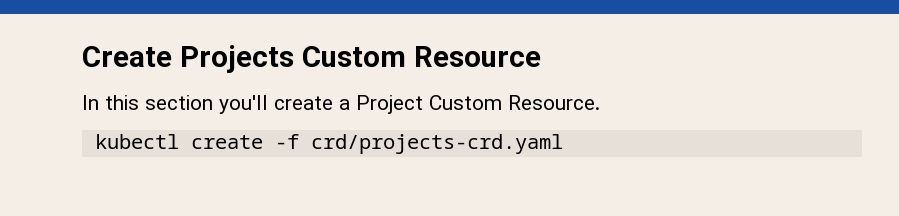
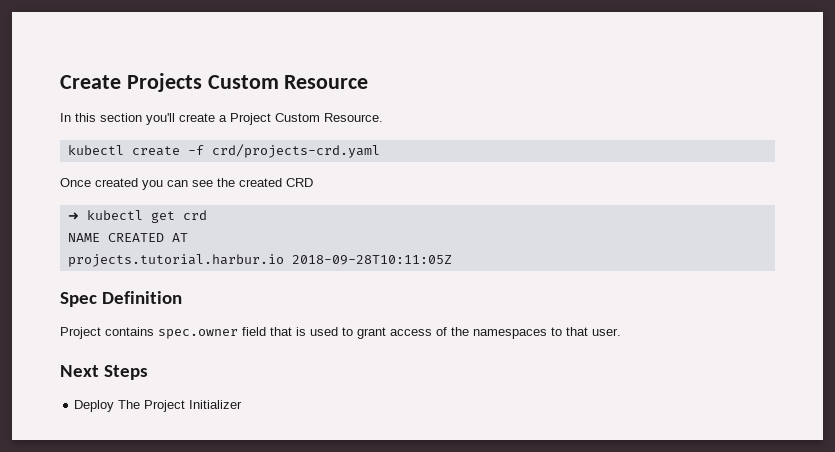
(563, 144) none -> [60,178,313,190] [67,210,207,223] [67,233,188,242] [67,254,452,267] [60,291,182,307] [60,327,621,339] [60,365,148,380] [74,400,243,412] // Once created you can see the created CRD // ➜ kubectl get crd // NAME CREATED AT // projects.tutorial.harbur.io 2018-09-28T10:11:05Z // Spec Definition // Project contains spec.owner field that is used to grant access of the namespaces to that user. // Next Steps // Deploy The Project Initializer

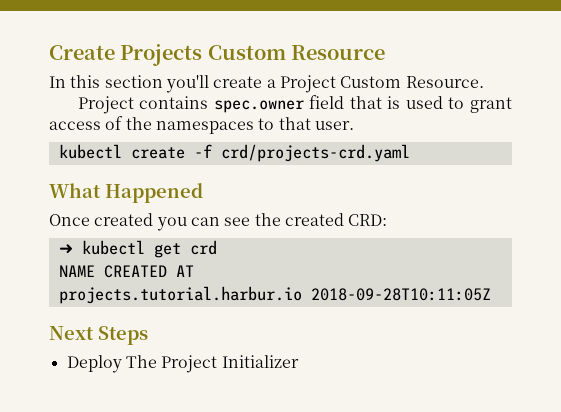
[67,144,380,158] [60,178,313,190] [67,210,207,223] [67,233,188,242] [67,254,452,267] [60,291,182,307] // kubectl create -f crd/projects-crd.yaml // Once created you can see the created CRD // ➜ kubectl get crd // NAME CREATED AT // projects.tutorial.harbur.io 2018-09-28T10:11:05Z // Spec Definition -> (484, 82) none
(621, 332) none -> [58,144,410,162] [49,183,203,203] [49,213,388,231] [58,240,217,258] [58,265,194,278] [58,286,491,304] // kubectl create -f crd/projects-crd.yaml // What Happened // Once created you can see the created CRD: // ➜ kubectl get crd // NAME CREATED AT // projects.tutorial.harbur.io 2018-09-28T10:11:05Z

